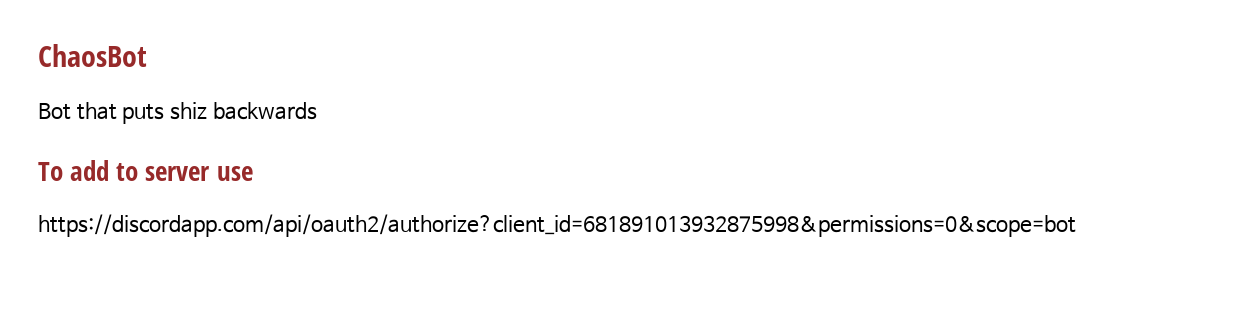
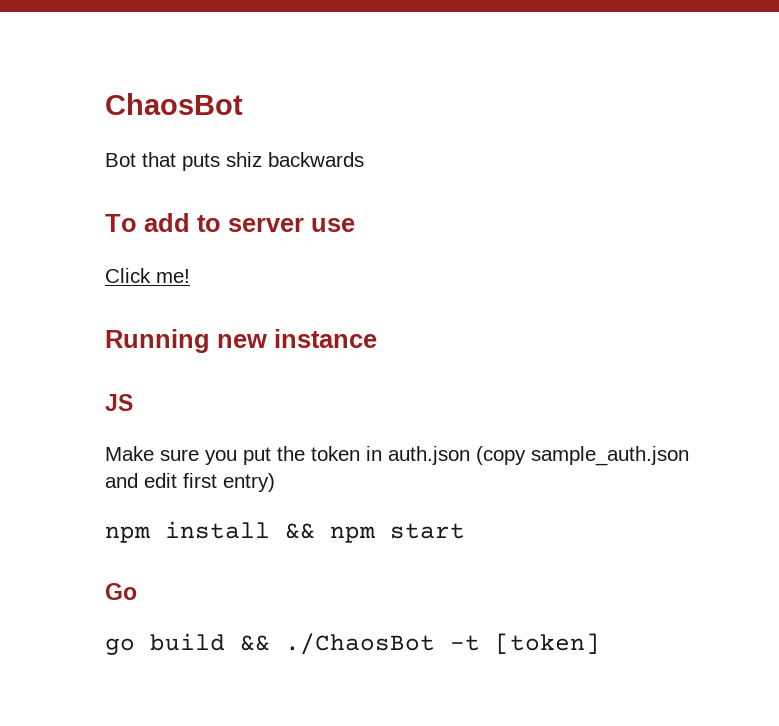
[38,214,1076,237] https://discordapp.com/api/oauth2/authorize?client_id=681891013932875998&permissions=0&scope=bot -> [105,268,190,283] [105,329,377,353] [105,394,133,411] [105,446,689,466] [105,473,275,492] [105,521,465,543] [105,583,137,600] [105,633,600,655] Click me! // Running new instance // JS // Make sure you put the token in auth.json (copy sample_auth.json and edit first entry) // npm install && npm start // Go // go build && ./ChaosBot -t [token]

